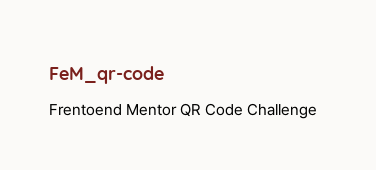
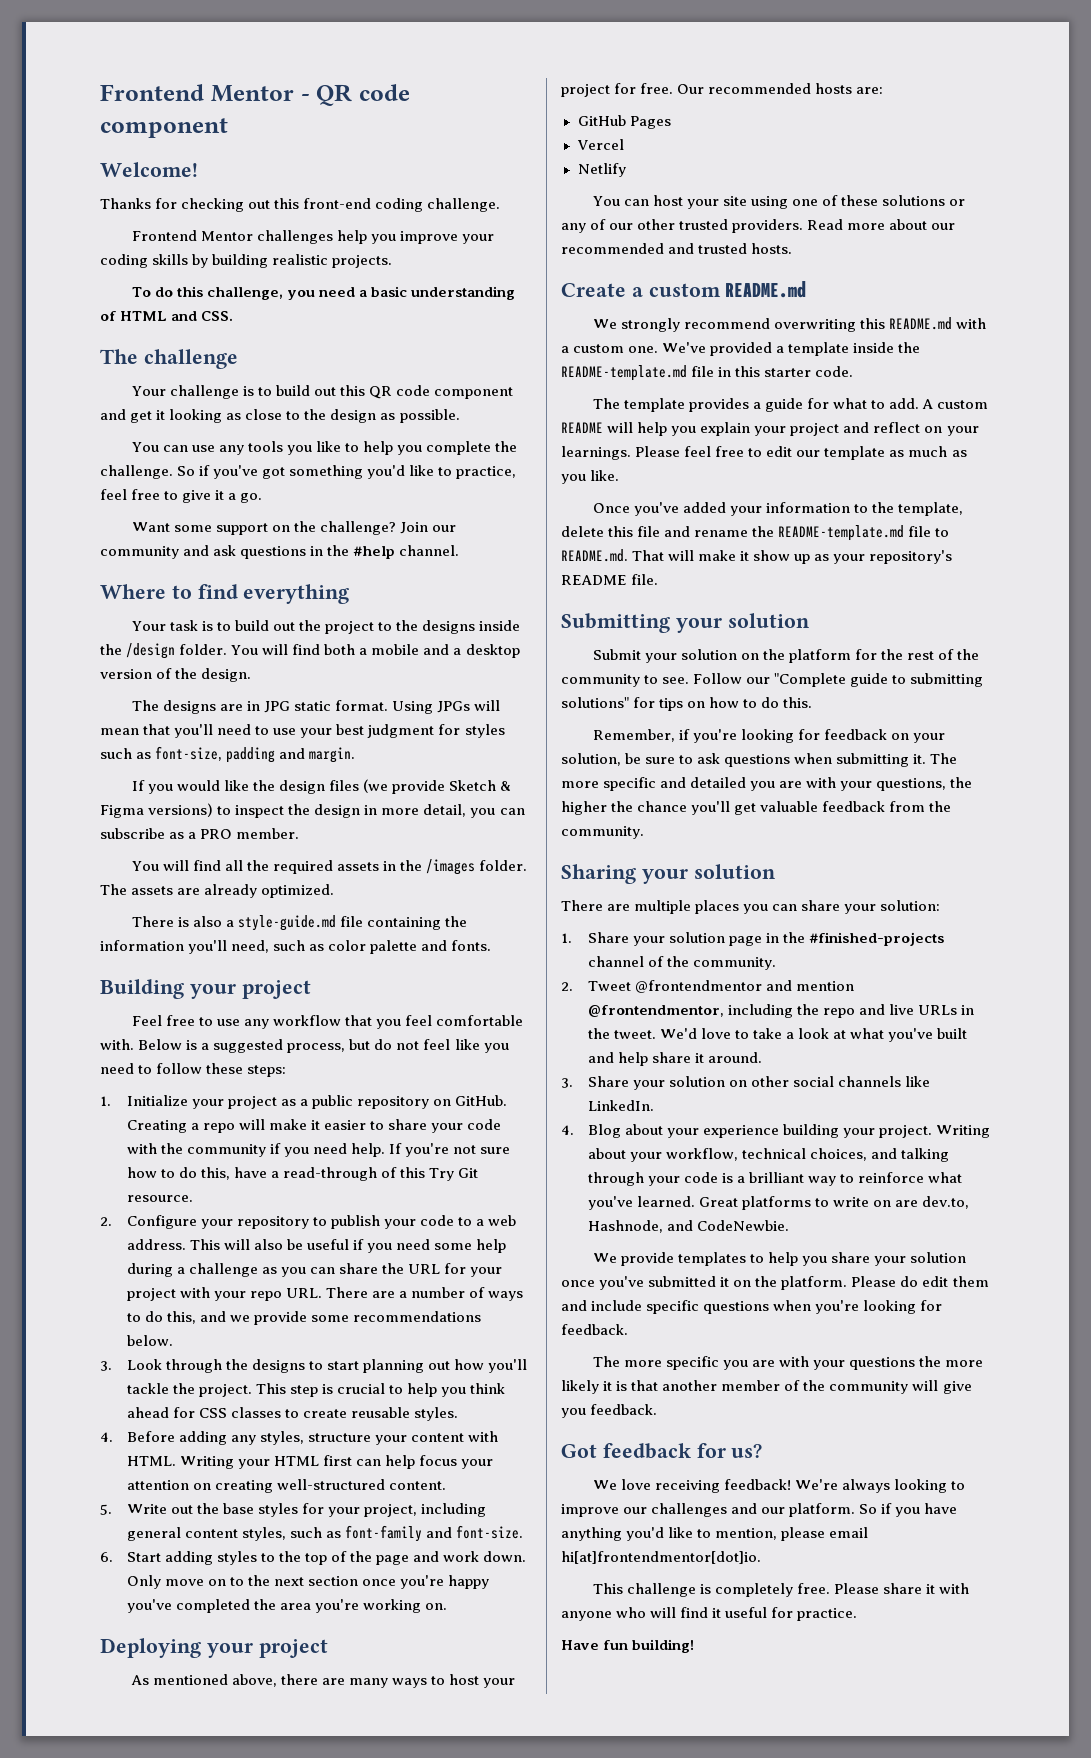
[49,66,164,84] [49,103,317,119] FeM_qr-code // Frentoend Mentor QR Code Challenge -> [100,84,410,106] [100,118,228,138] [100,162,198,177] [100,198,501,212] [131,230,494,244] [100,254,393,268] [131,286,515,300] [100,311,234,321] [100,349,238,369] [131,385,513,399] [100,409,460,423] [131,441,518,455] [100,465,517,479] [100,489,263,503] [131,521,456,535] [100,545,460,559] [100,584,350,604] [131,620,521,634] [100,643,520,659] [100,668,252,682] [131,700,500,714] [100,724,505,738] [100,746,356,763] [131,779,512,794] [100,803,525,818] [100,828,300,839] [131,859,527,875] [100,884,335,898] [131,915,467,931] [100,940,492,954] [100,979,311,999] [131,1015,523,1029] [100,1039,509,1053] [100,1063,287,1077] [100,1095,508,1109] [126,1119,502,1133] [126,1143,511,1157] [126,1167,479,1181] [126,1195,193,1202] [100,1215,517,1229] [126,1239,507,1253] [126,1263,503,1277] [126,1287,524,1301] [126,1311,481,1325] [126,1335,173,1346] [100,1359,528,1373] [126,1383,506,1397] [126,1407,458,1421] [100,1431,498,1445] [126,1455,494,1469] [126,1479,446,1493] [100,1503,487,1517] [126,1525,523,1542] [100,1551,527,1565] [126,1575,490,1589] [126,1599,447,1613] [100,1638,328,1658] [130,1674,515,1688] [561,83,884,97] [577,115,671,129] [576,139,624,150] [577,163,626,177] [592,195,965,209] [561,219,956,233] [561,243,793,254] [561,281,807,298] [592,317,986,332] [561,342,921,356] [561,365,854,381] [592,398,989,412] [561,422,979,436] [561,446,967,460] [561,470,620,484] [592,502,963,516] [561,525,950,541] [561,549,953,564] [561,574,659,585] [561,613,810,633] [592,649,980,663] [561,673,984,687] [561,697,813,711] [592,729,945,743] [561,753,958,767] [561,777,973,791] [561,801,952,815] [561,826,644,839] [561,864,776,884] [561,900,941,914] [561,932,944,946] [587,956,776,970] [561,980,854,993] [587,1004,974,1018] [587,1028,968,1042] [587,1052,762,1066] [561,1076,930,1090] [587,1100,654,1111] [561,1124,990,1138] [587,1148,949,1162] [587,1172,963,1186] [587,1196,970,1210] [587,1220,789,1233] [592,1252,966,1266] [561,1276,989,1290] [561,1300,943,1314] [561,1324,628,1335] [592,1356,983,1370] [561,1380,972,1394] [561,1404,658,1418] [561,1443,763,1459] [592,1479,965,1493] [561,1503,958,1517] [561,1527,869,1541] [561,1551,761,1564] [592,1583,969,1597] [561,1607,858,1621] [561,1639,695,1653] Frontend Mentor - QR code component // Welcome! // Thanks for checking out this front-end coding challenge. // Frontend Mentor challenges help you improve your coding skills by building realistic projects. // To do this challenge, you need a basic understanding of HTML and CSS. // The challenge // Your challenge is to build out this QR code component and get it looking as close to the design as possible. // You can use any tools you like to help you complete the challenge. So if you've got something you'd like to practice, feel free to give it a go. // Want some support on the challenge? Join our community and ask questions in the #help channel. // Where to find everything // Your task is to build out the project to the designs inside the /design folder. You will find both a mobile and a desktop version of the design. // The designs are in JPG static format. Using JPGs will mean that you'll need to use your best judgment for styles such as font-size, padding and margin. // If you would like the design files (we provide Sketch & Figma versions) to inspect the design in more detail, you can subscribe as a PRO member. // You will find all the required assets in the /images folder. The assets are already optimized. // There is also a style-guide.md file containing the information you'll need, such as color palette and fonts. // Building your project // Feel free to use any workflow that you feel comfortable with. Below is a suggested process, but do not feel like you need to follow these steps: // 1. Initialize your project as a public repository on GitHub. Creating a repo will make it easier to share your code with the community if you need help. If you're not sure how to do this, have a read-through of this Try Git resource. // 2. Configure your repository to publish your code to a web address. This will also be useful if you need some help during a challenge as you can share the URL for your project with your repo URL. There are a number of ways to do this, and we provide some recommendations below. // 3. Look through the designs to start planning out how you'll tackle the project. This step is crucial to help you think ahead for CSS classes to create reusable styles. // 4. Before adding any styles, structure your content with HTML. Writing your HTML first can help focus your attention on creating well-structured content. // 5. Write out the base styles for your project, including general content styles, such as font-family and font-size. // 6. Start adding styles to the top of the page and work down. Only move on to the next section once you're happy you've completed the area you're working on. // Deploying your project // As mentioned above, there are many ways to host your project for free. Our recommended hosts are: // GitHub Pages // Vercel // Netlify // You can host your site using one of these solutions or any of our other trusted providers. Read more about our recommended and trusted hosts. // Create a custom README.md // We strongly recommend overwriting this README.md with a custom one. We've provided a template inside the README-template.md file in this starter code. // The template provides a guide for what to add. A custom README will help you explain your project and reflect on your learnings. Please feel free to edit our template as much as you like. // Once you've added your information to the template, delete this file and rename the README-template.md file to README.md. That will make it show up as your repository's README file. // Submitting your solution // Submit your solution on the platform for the rest of the community to see. Follow our "Complete guide to submitting solutions" for tips on how to do this. // Remember, if you're looking for feedback on your solution, be sure to ask questions when submitting it. The more specific and detailed you are with your questions, the higher the chance you'll get valuable feedback from the community. // Sharing your solution // There are multiple places you can share your solution: // 1. Share your solution page in the #finished-projects channel of the community. // 2. Tweet @frontendmentor and mention @frontendmentor, including the repo and live URLs in the tweet. We'd love to take a look at what you've built and help share it around. // 3. Share your solution on other social channels like LinkedIn. // 4. Blog about your experience building your project. Writing about your workflow, technical choices, and talking through your code is a brilliant way to reinforce what you've learned. Great platforms to write on are dev.to, Hashnode, and CodeNewbie. // We provide templates to help you share your solution once you've submitted it on the platform. Please do edit them and include specific questions when you're looking for feedback. // The more specific you are with your questions the more likely it is that another member of the community will give you feedback. // Got feedback for us? // We love receiving feedback! We're always looking to improve our challenges and our platform. So if you have anything you'd like to mention, please email hi[at]frontendmentor[dot]io. // This challenge is completely free. Please share it with anyone who will find it useful for practice. // Have fun building!

